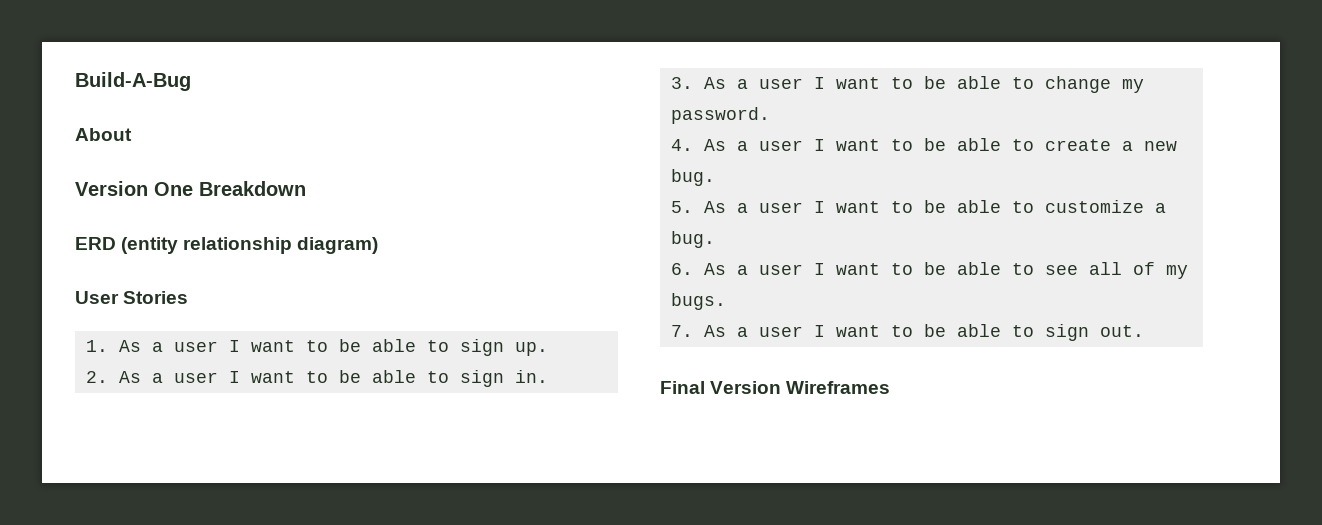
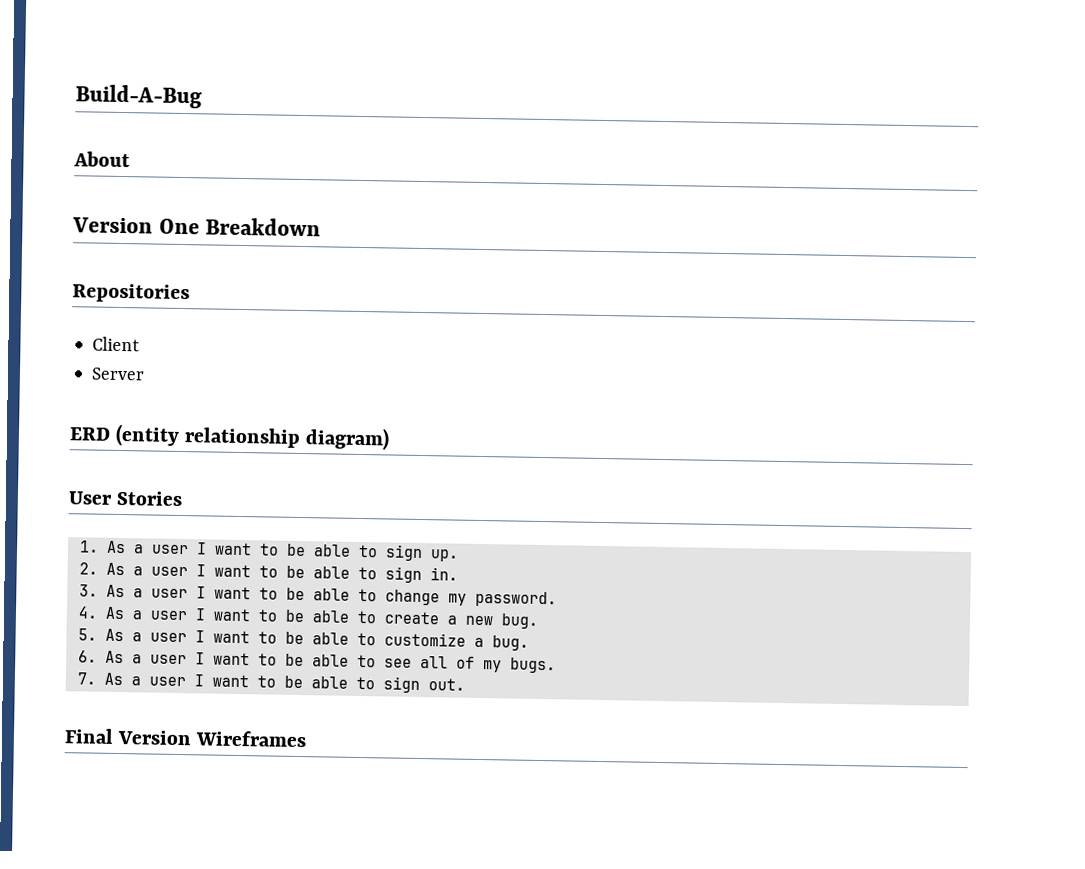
(306, 188) none -> [72,283,190,304] [92,336,141,352] [91,367,146,381] // Repositories // Client // Server

